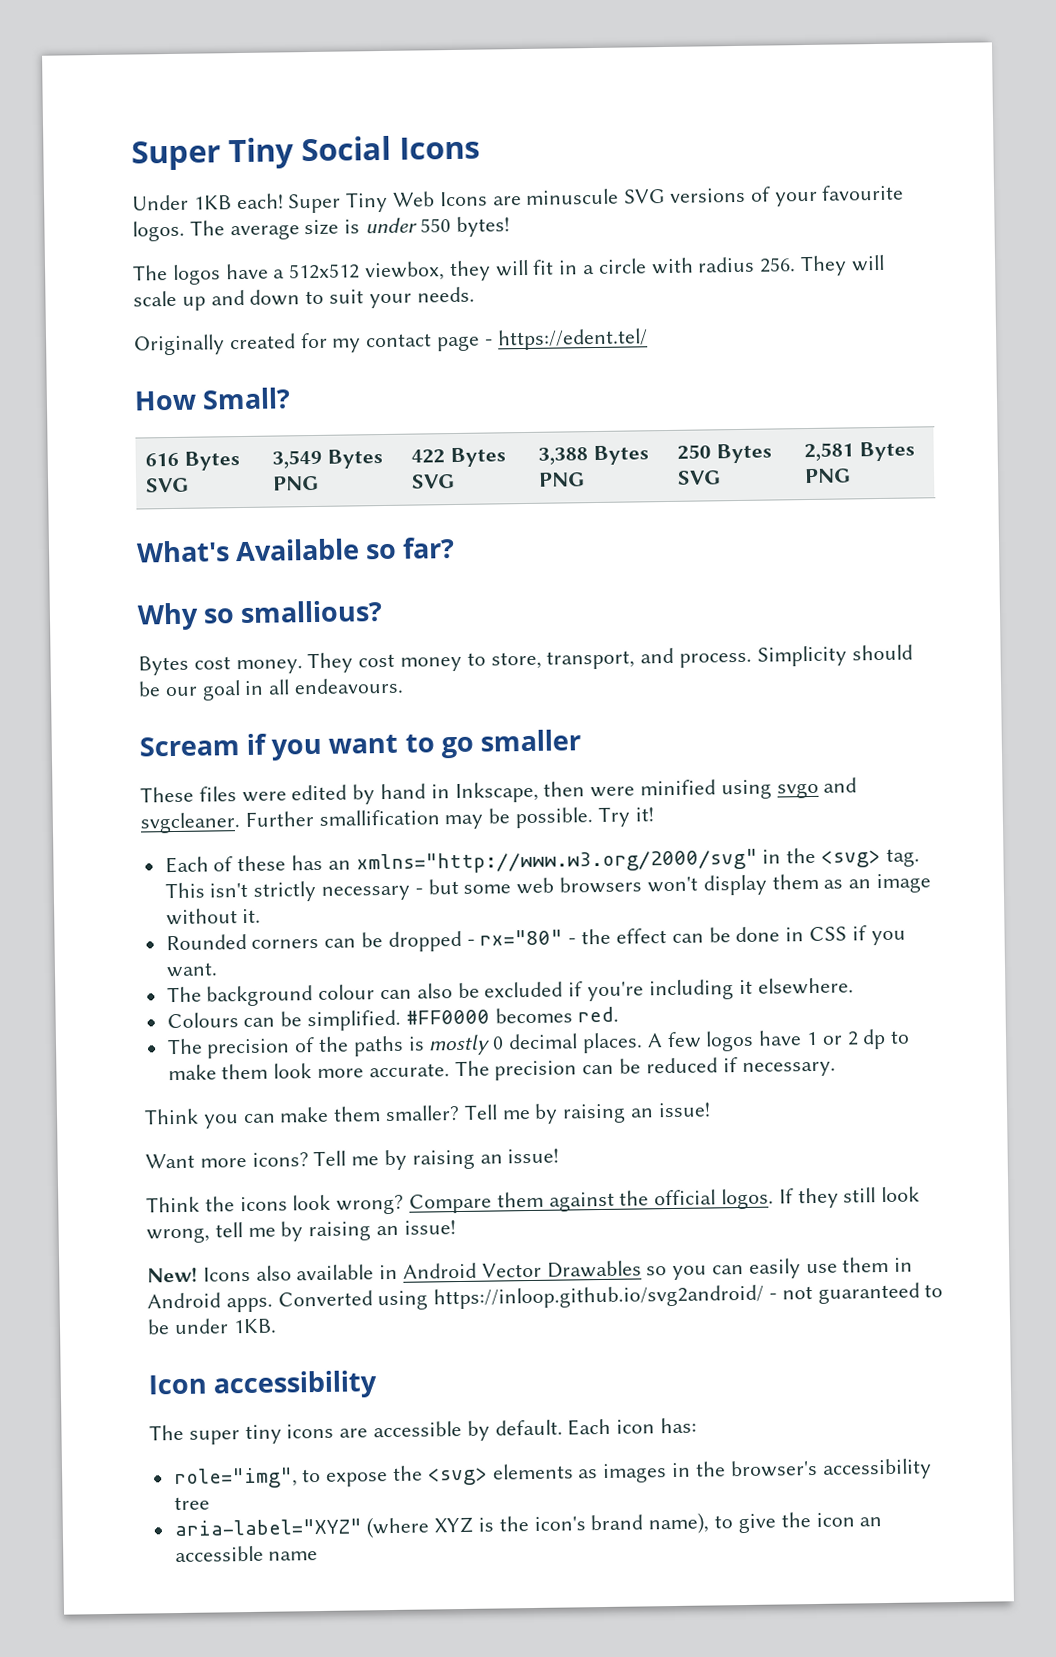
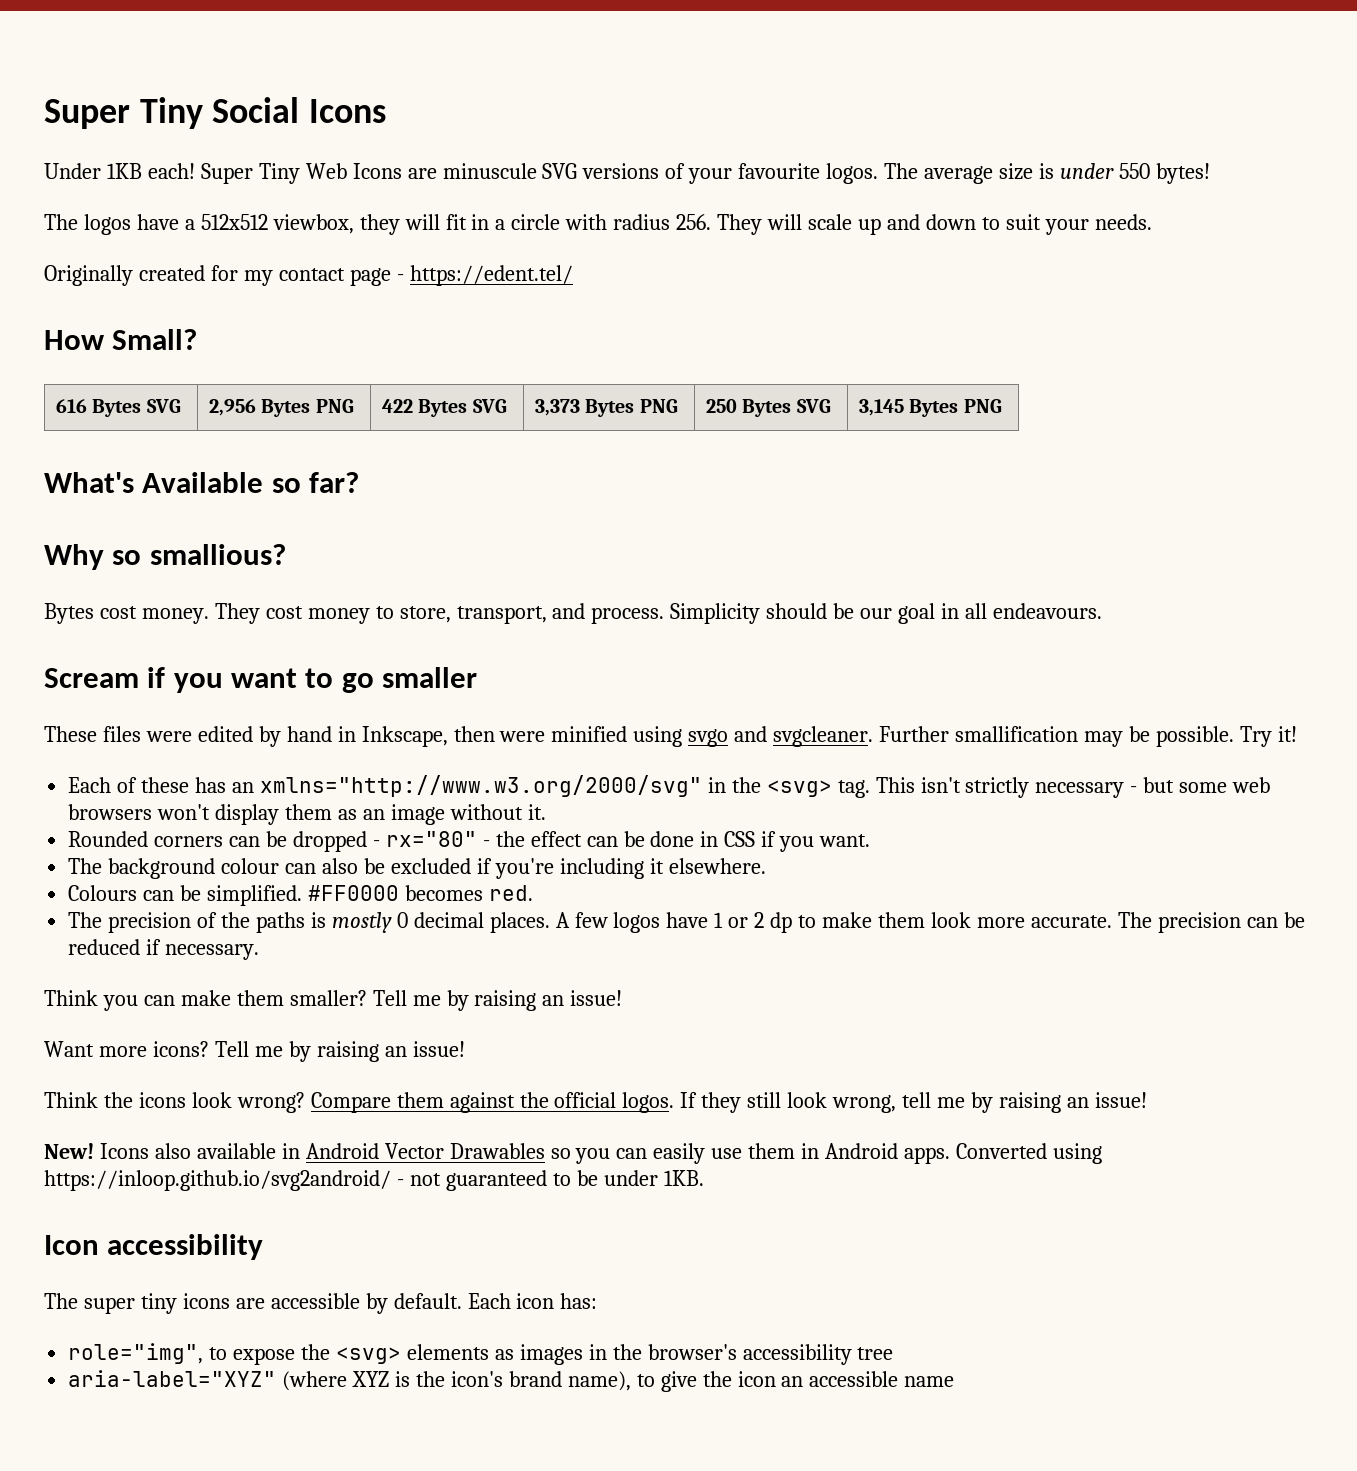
[272,449,323,469] 3,549 -> [209,399,257,416] 2,956
[538,447,589,465] 3,388 -> [535,399,581,416] 3,373
[804,442,855,462] 2,581 -> [859,399,905,416] 3,145

